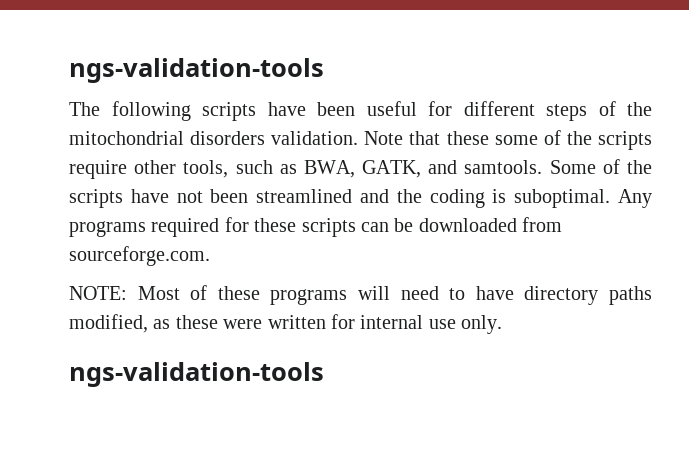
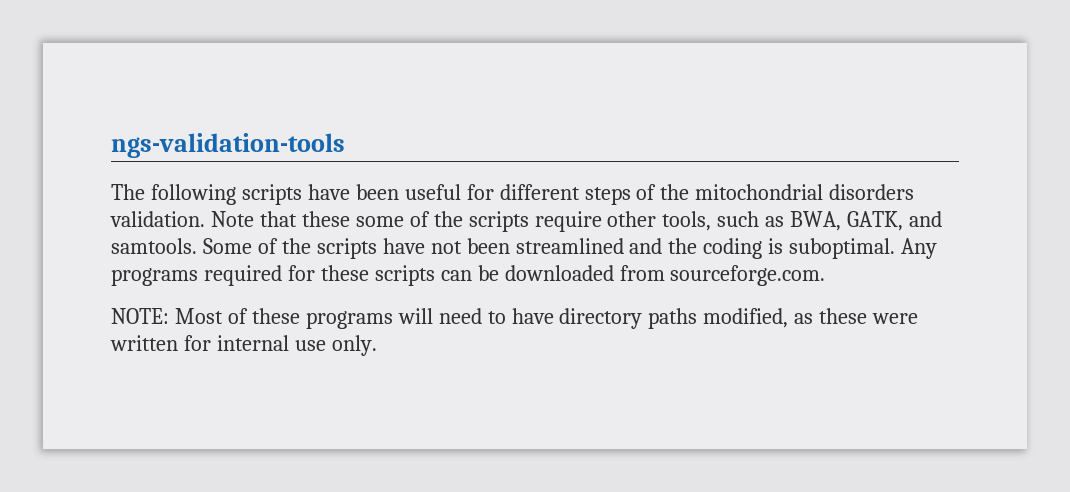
[69,362,324,387] // ngs-validation-tools -> (377, 345) none

